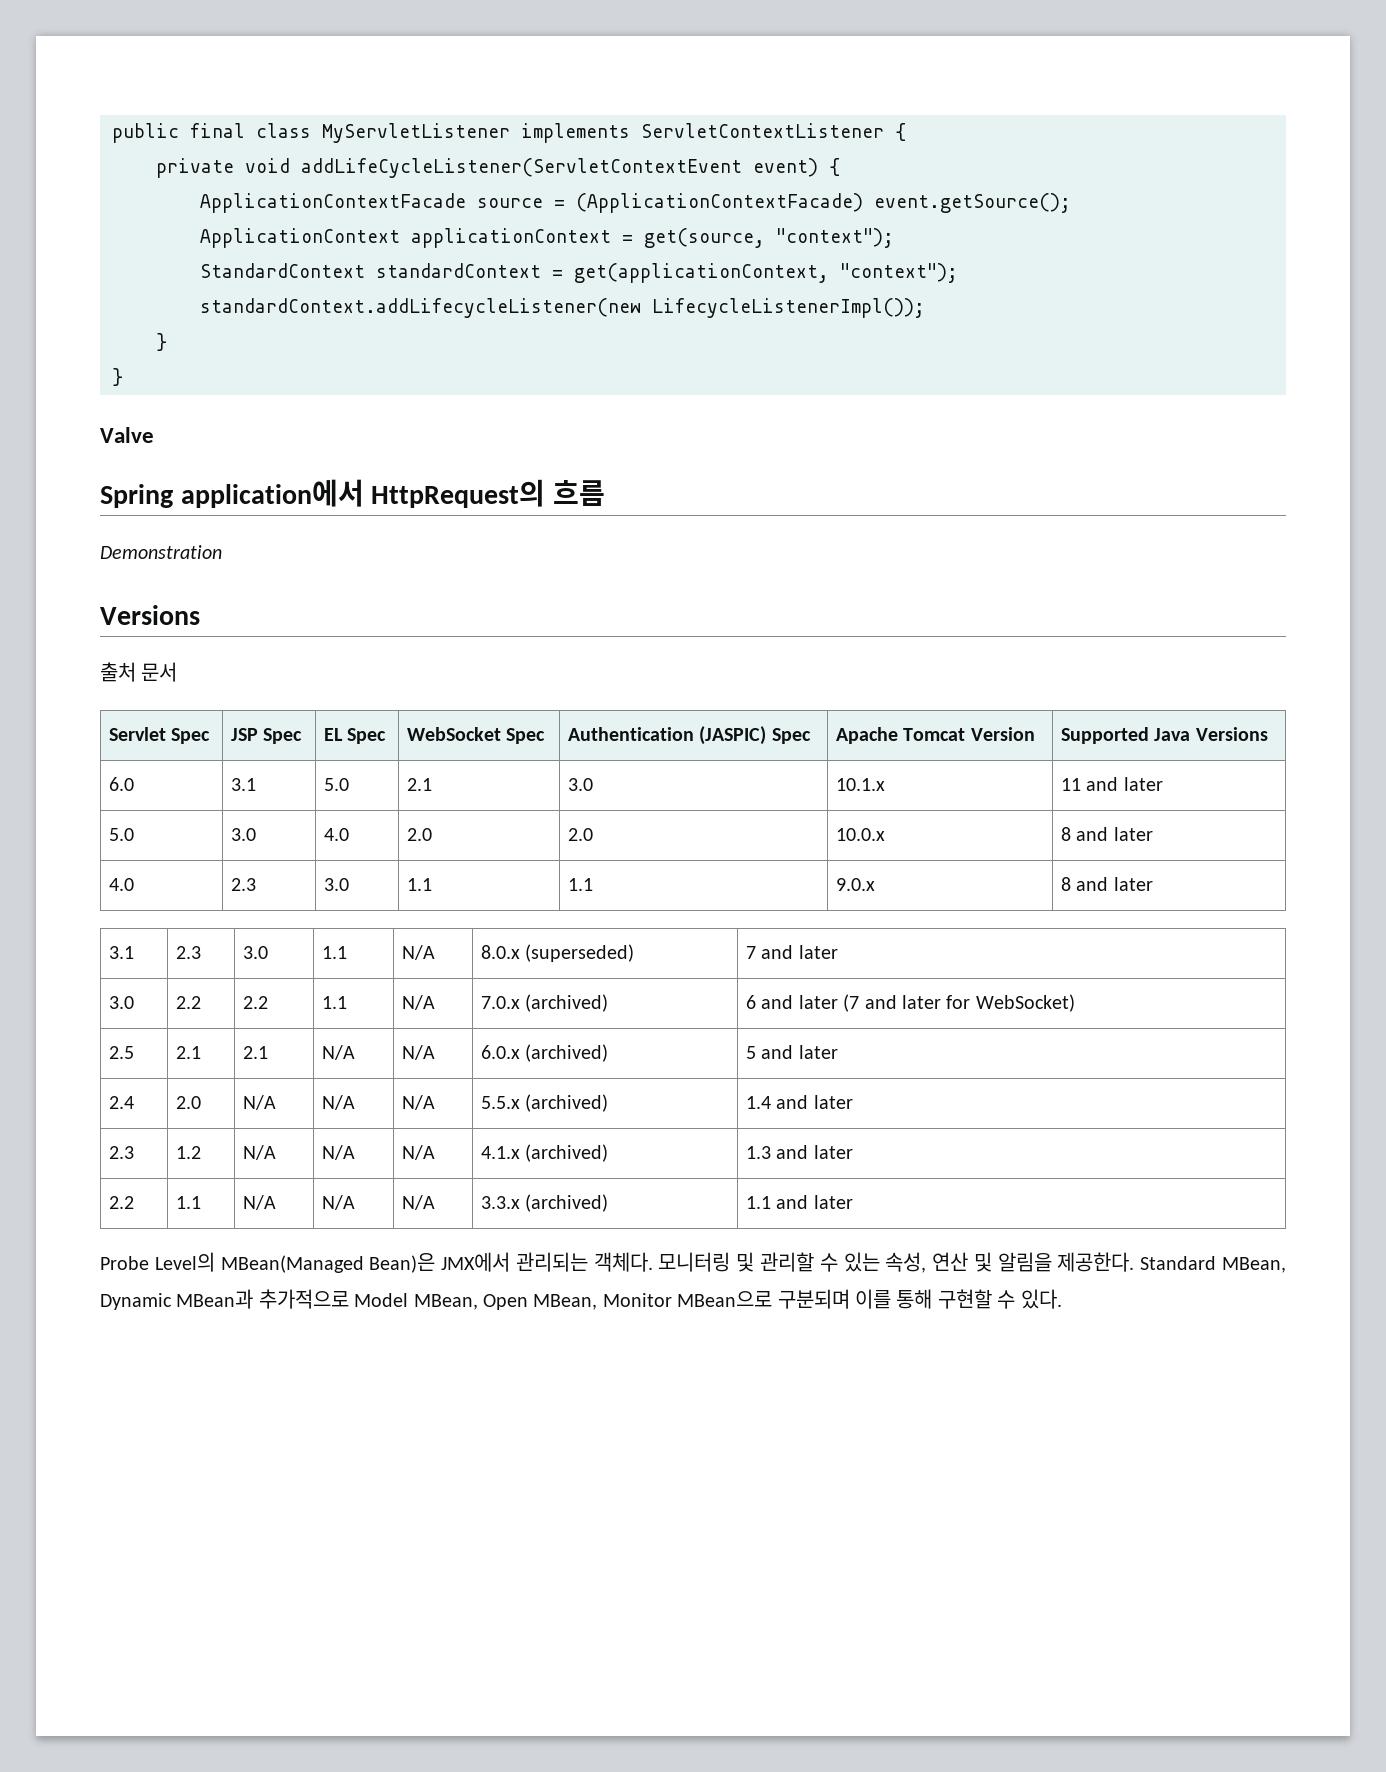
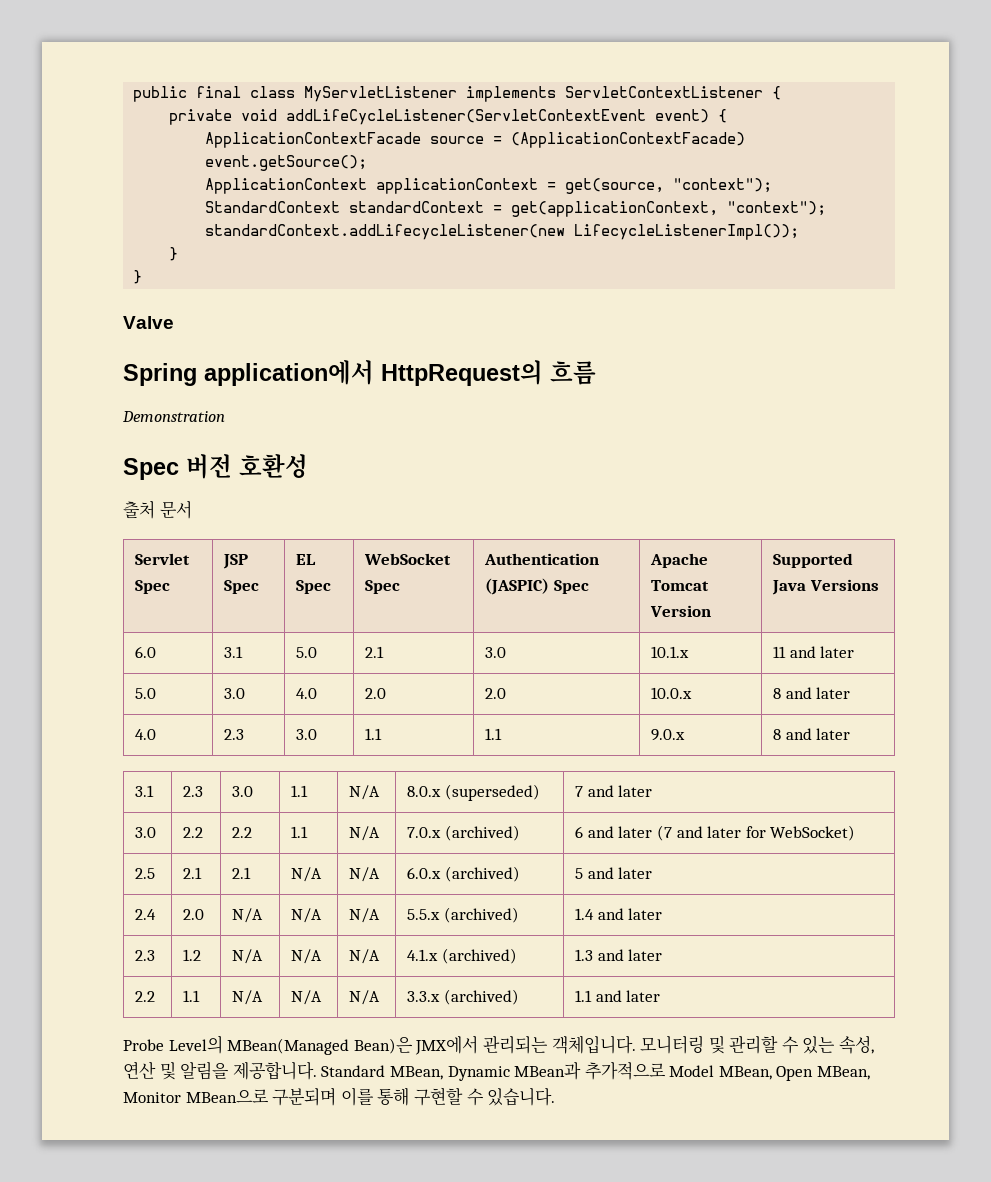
[100,605,200,625] Versions -> [123,454,308,480] Spec 버전 호환성
[593,1252,653,1272] 객체다. -> [551,1035,636,1054] 객체입니다.
[1057,1252,1135,1272] 제공한다. -> [232,1061,317,1080] 제공합니다.
[1020,1289,1062,1309] 있다. -> [487,1088,556,1106] 있습니다.

